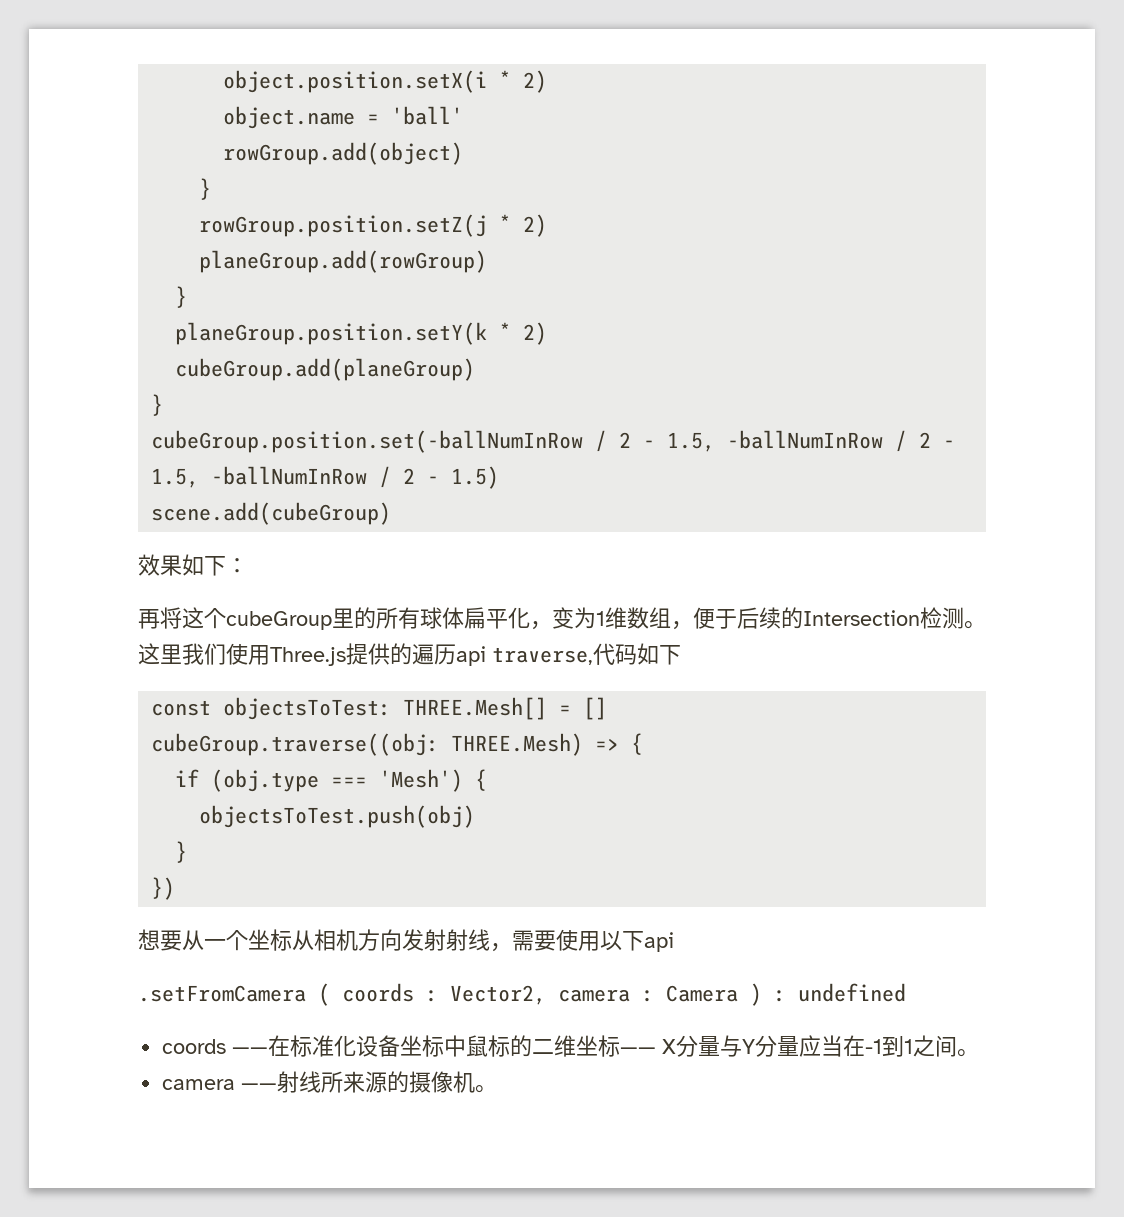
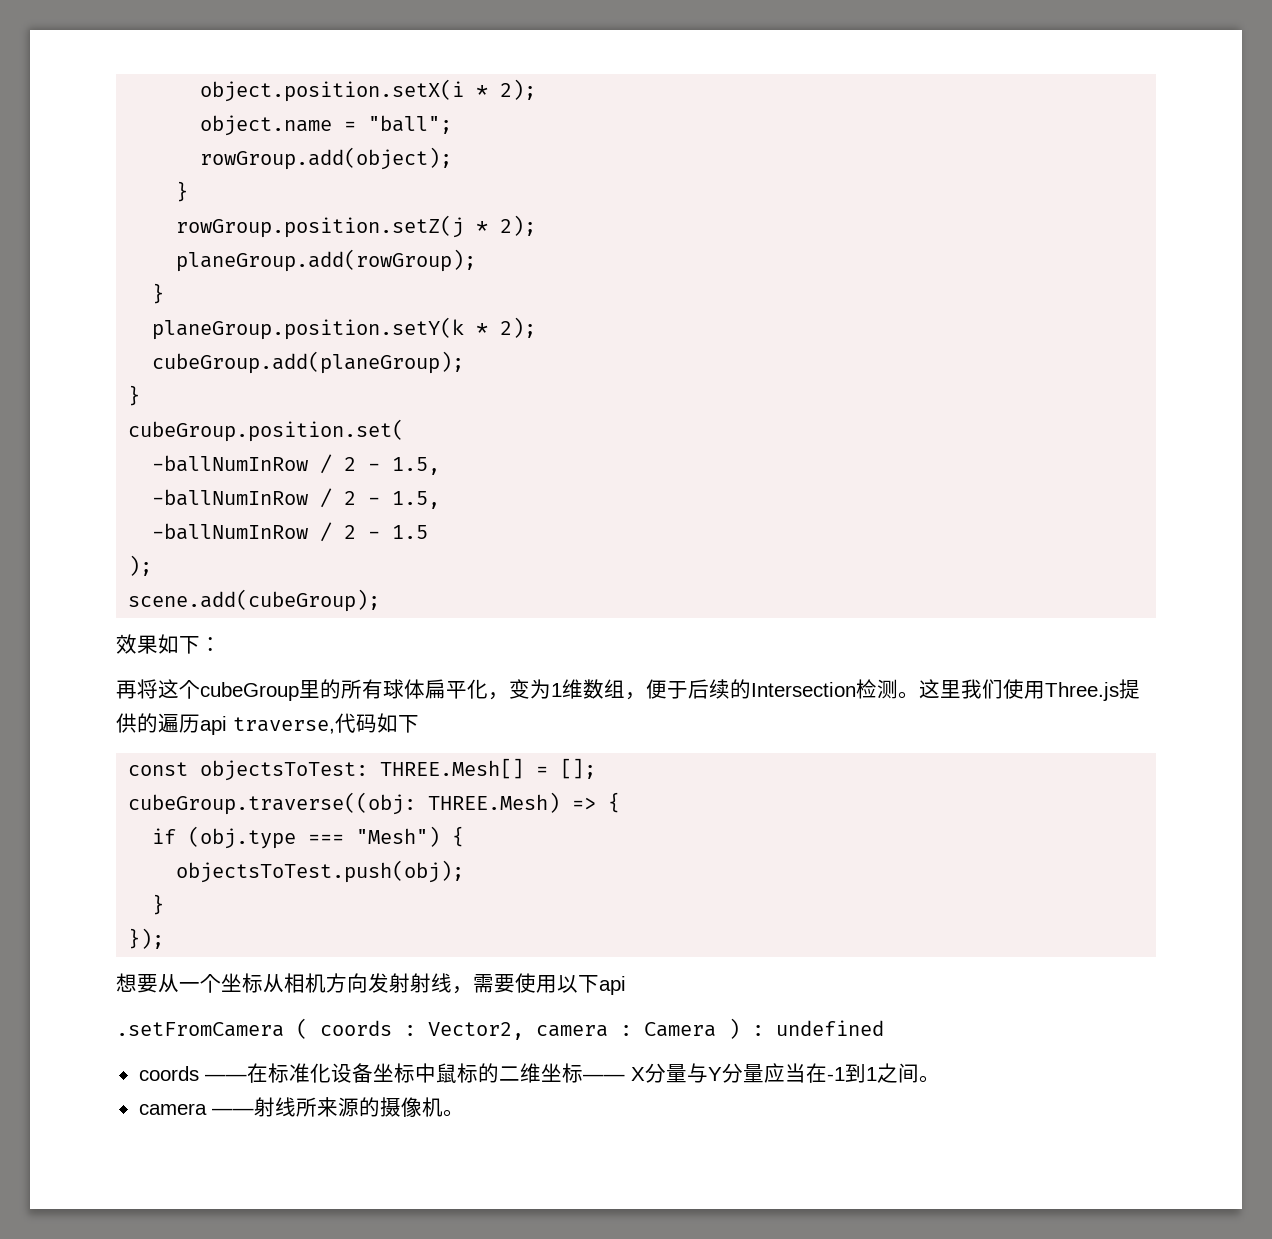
[523,70,548,93] 2) -> [500,79,537,100] 2);
[391,106,464,125] [223,142,464,165] 'ball' // rowGroup.add(object) -> [368,115,453,134] [200,147,453,170] "ball"; // rowGroup.add(object);
[523,214,548,237] [199,250,488,273] 2) // planeGroup.add(rowGroup) -> [500,215,537,236] [176,249,477,272] 2); // planeGroup.add(rowGroup);
[523,322,548,345] [175,358,476,381] [151,394,164,416] [151,430,956,453] [151,466,500,489] [151,502,392,525] 2) // cubeGroup.add(planeGroup) // } // cubeGroup.position.set(-ballNumInRow / 2 - 1.5, -ballNumInRow / 2 - 1.5, -ballNumInRow / 2 - 1.5) // scene.add(cubeGroup) -> [500,317,537,338] [152,351,465,374] [128,385,141,406] [128,419,405,442] [152,454,441,475] [152,488,441,509] [152,522,429,542] [128,555,153,576] [128,589,381,612] 2); // cubeGroup.add(planeGroup); // } // cubeGroup.position.set( // -ballNumInRow / 2 - 1.5, // -ballNumInRow / 2 - 1.5, // -ballNumInRow / 2 - 1.5 // ); // scene.add(cubeGroup);
[583,697,608,720] [] -> [560,758,597,779] [];
[379,769,488,792] [199,805,476,828] [175,841,188,863] [151,877,176,900] 'Mesh') { // objectsToTest.push(obj) // } // }) -> [356,826,465,847] [176,860,465,883] [152,894,165,915] [128,928,165,949] "Mesh") { // objectsToTest.push(obj); // } // });

